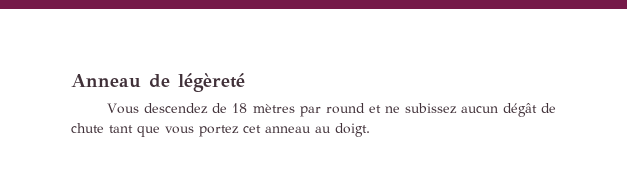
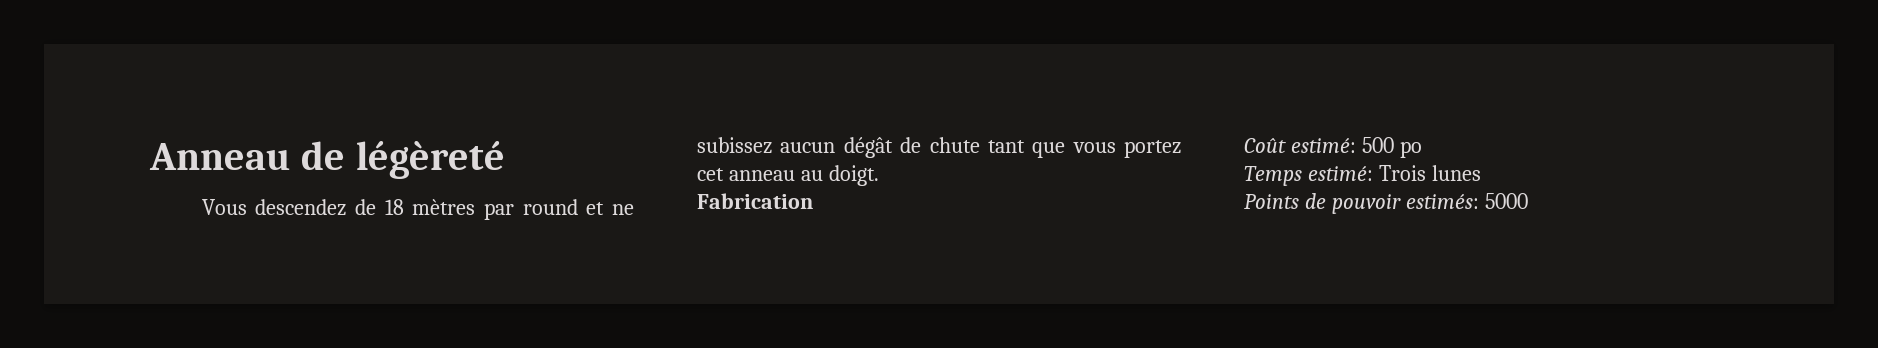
(370, 130) none -> [697,193,813,209] [1244,137,1422,158] [1244,165,1481,186] [1244,193,1528,214] // Fabrication // Coût estimé: 500 po // Temps estimé: Trois lunes // Points de pouvoir estimés: 5000

